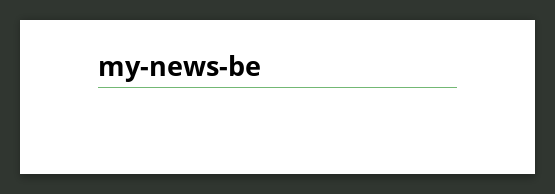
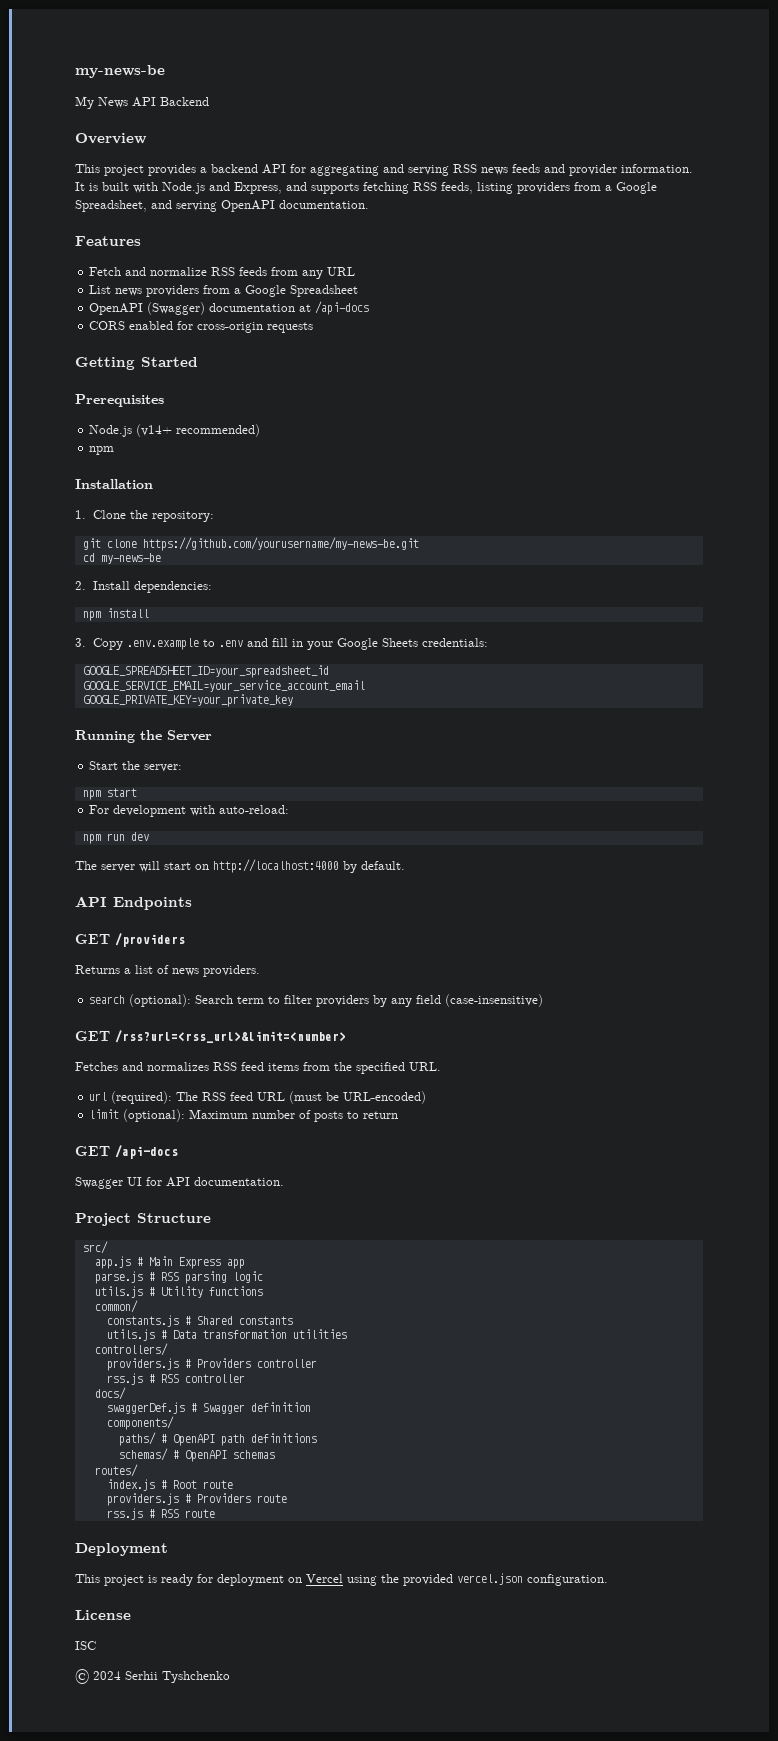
[98,55,261,82] my-news-be -> [75,65,165,78] [75,96,209,109] [75,133,147,144] [75,164,693,176] [75,182,657,194] [75,200,369,212] [75,236,141,246] [89,267,356,279] [89,285,359,297] [89,301,370,315] [89,321,314,333] [75,357,198,370] [75,394,164,407] [89,424,261,437] [89,446,115,455] [75,479,153,489] [75,510,215,522] [82,537,419,551] [82,553,161,564] [75,581,213,593] [82,608,149,621] [75,638,489,650] [82,665,329,678] [82,680,365,692] [82,694,293,707] [75,730,212,743] [89,761,183,772] [82,788,137,800] [89,805,290,817] [82,832,149,844] [75,859,405,873] [75,896,192,910] [75,933,185,947] [75,965,260,977] [89,994,544,1007] [75,1030,346,1043] [75,1062,441,1074] [89,1091,427,1104] [89,1109,399,1122] [75,1145,178,1159] [75,1177,284,1189] [75,1213,211,1226] [82,1241,108,1254] [94,1256,245,1269] [94,1271,263,1284] [94,1286,263,1298] [94,1300,138,1313] [106,1315,293,1327] [106,1329,347,1341] [94,1343,168,1356] [106,1358,317,1371] [106,1373,245,1385] [94,1387,126,1400] [106,1402,311,1414] [106,1416,174,1430] [118,1432,317,1446] [118,1448,275,1462] [94,1464,138,1477] [106,1479,233,1491] [106,1493,287,1506] [106,1508,215,1520] [75,1543,168,1556] [75,1573,608,1586] [75,1610,131,1620] [75,1641,96,1650] [75,1669,230,1684] my-news-be // My News API Backend // Overview // This project provides a backend API for aggregating and serving RSS news feeds and provider information. It is built with Node.js and Express, and supports fetching RSS feeds, listing providers from a Google Spreadsheet, and serving OpenAPI documentation. // Features // Fetch and normalize RSS feeds from any URL // List news providers from a Google Spreadsheet // OpenAPI (Swagger) documentation at /api-docs // CORS enabled for cross-origin requests // Getting Started // Prerequisites // Node.js (v14+ recommended) // npm // Installation // 1. Clone the repository: // git clone https://github.com/yourusername/my-news-be.git // cd my-news-be // 2. Install dependencies: // npm install // 3. Copy .env.example to .env and fill in your Google Sheets credentials: // GOOGLE_SPREADSHEET_ID=your_spreadsheet_id // GOOGLE_SERVICE_EMAIL=your_service_account_email // GOOGLE_PRIVATE_KEY=your_private_key // Running the Server // Start the server: // npm start // For development with auto-reload: // npm run dev // The server will start on http://localhost:4000 by default. // API Endpoints // GET /providers // Returns a list of news providers. // search (optional): Search term to filter providers by any field (case-insensitive) // GET /rss?url=<rss_url>&limit=<number> // Fetches and normalizes RSS feed items from the specified URL. // url (required): The RSS feed URL (must be URL-encoded) // limit (optional): Maximum number of posts to return // GET /api-docs // Swagger UI for API documentation. // Project Structure // src/ // app.js # Main Express app // parse.js # RSS parsing logic // utils.js # Utility functions // common/ // constants.js # Shared constants // utils.js # Data transformation utilities // controllers/ // providers.js # Providers controller // rss.js # RSS controller // docs/ // swaggerDef.js # Swagger definition // components/ // paths/ # OpenAPI path definitions // schemas/ # OpenAPI schemas // routes/ // index.js # Root route // providers.js # Providers route // rss.js # RSS route // Deployment // This project is ready for deployment on Vercel using the provided vercel.json configuration. // License // ISC // © 2024 Serhii Tyshchenko

